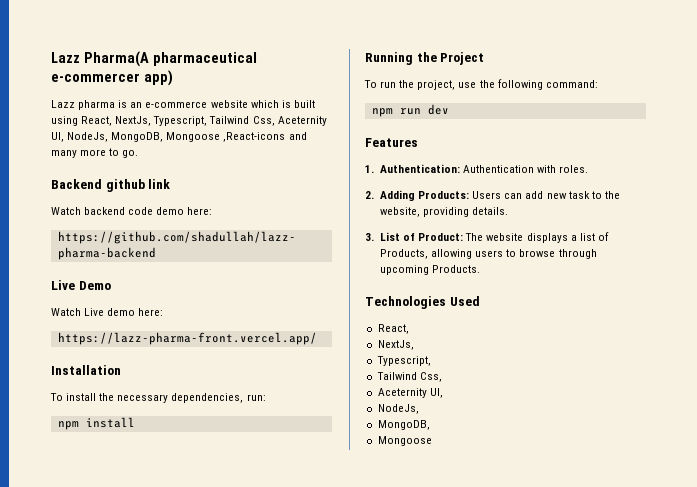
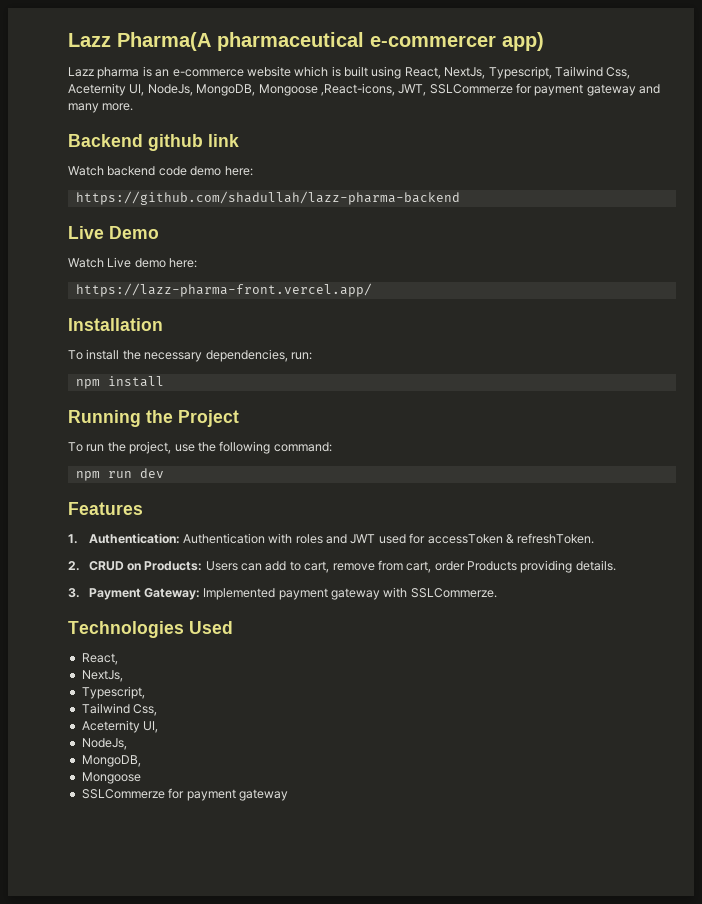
[223,132,307,142] [51,148,139,158] ,React-icons and many more to go. -> [320,83,661,96] [68,103,134,113] ,React-icons, JWT, SSLCommerze for payment gateway and many more.
[559,165,589,173] roles. -> [295,533,595,544] roles and JWT used for accessToken & refreshToken.
[380,190,416,201] Adding -> [88,561,141,571] CRUD on
[546,191,620,199] [380,207,509,217] [365,232,609,243] [380,249,597,259] [380,265,481,275] new task to the website, providing details. // 3. List of Product: The website displays a list of Products, allowing users to browse through upcoming Products. -> [289,560,616,573] [68,587,497,600] to cart, remove from cart, order Products providing details. // 3. Payment Gateway: Implemented payment gateway with SSLCommerze.
(432, 441) none -> [81,788,288,801] // SSLCommerze for payment gateway

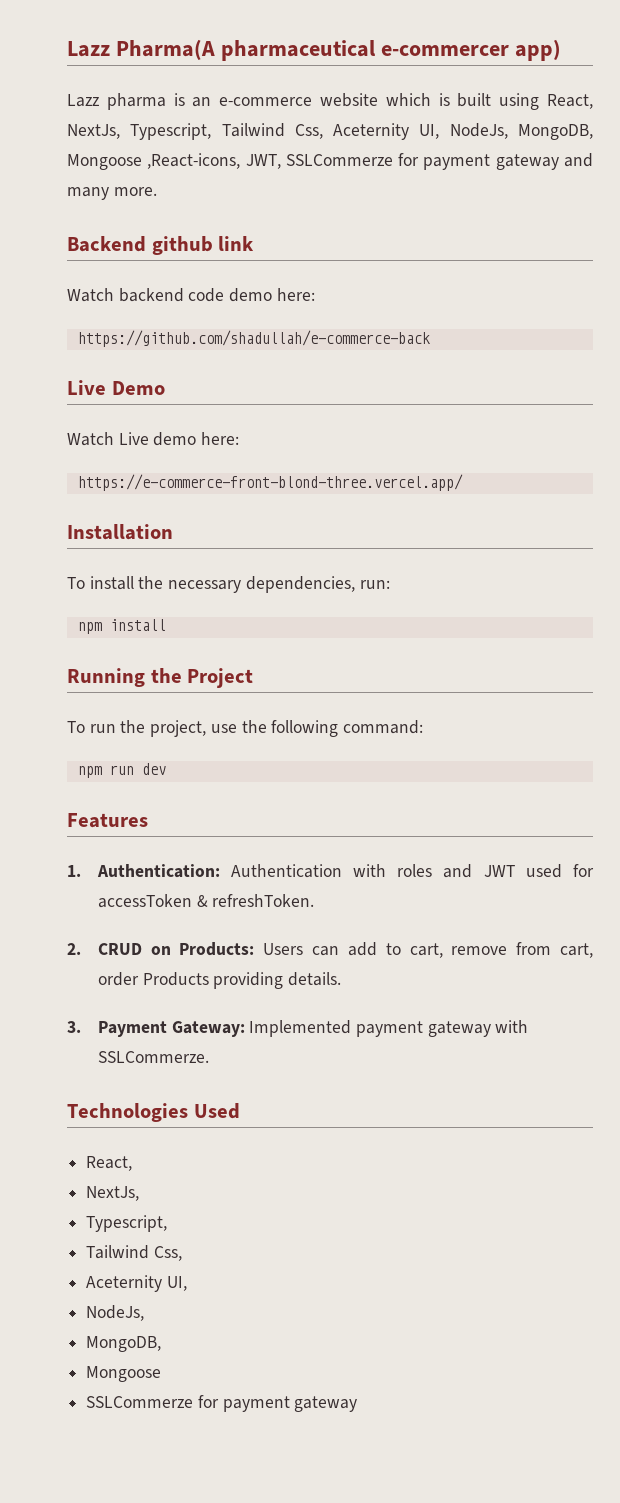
[75,191,460,205] https://github.com/shadullah/lazz-pharma-backend -> [77,330,430,347] https://github.com/shadullah/e-commerce-back
[75,283,372,297] https://lazz-pharma-front.vercel.app/ -> [77,474,463,491] https://e-commerce-front-blond-three.vercel.app/

